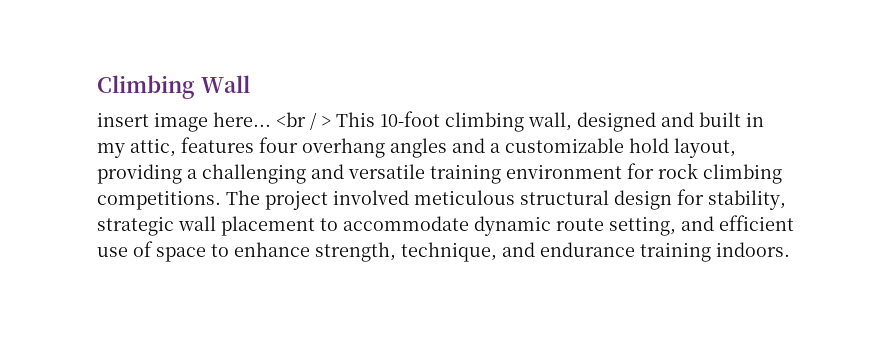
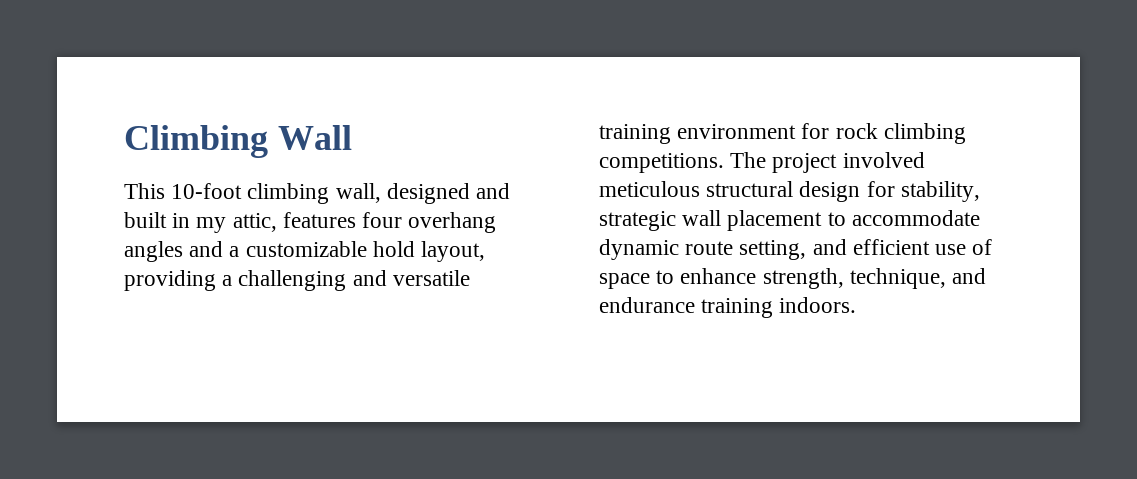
[97,112,331,132] insert image here... <br / > -> (352, 137) none

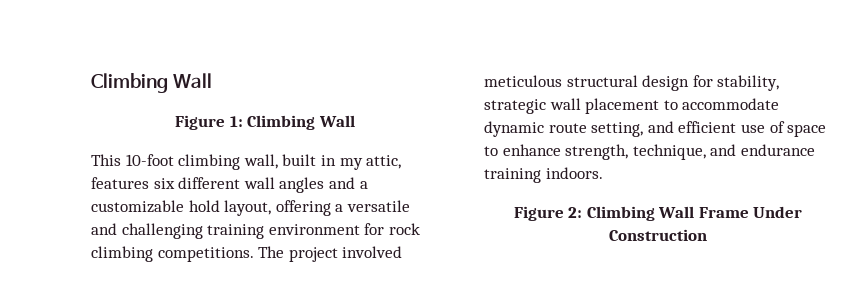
[124,125,352,158] Climbing Wall -> [91,73,212,93] [175,115,355,130] Climbing Wall // Figure 1: Climbing Wall
[386,183,511,204] designed and -> (278, 161) none
[362,212,497,233] four overhang -> [153,177,275,189] six different wall
[124,270,470,291] providing a challenging and versatile -> [275,200,410,216] [91,223,203,239] offering a versatile and challenging
(857, 305) none -> [513,206,803,221] [609,229,707,241] // Figure 2: Climbing Wall Frame Under Construction

